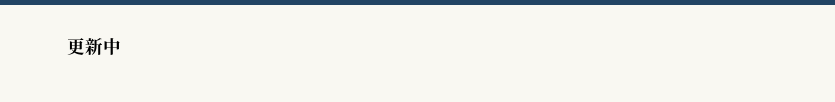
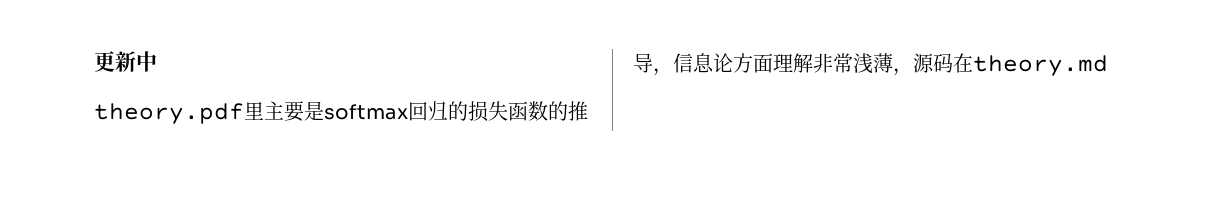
(121, 46) none -> [94,101,588,124] [633,53,1108,76] // theory.pdf里主要是softmax回归的损失函数的推导，信息论方面理解非常浅薄，源码在theory.md

